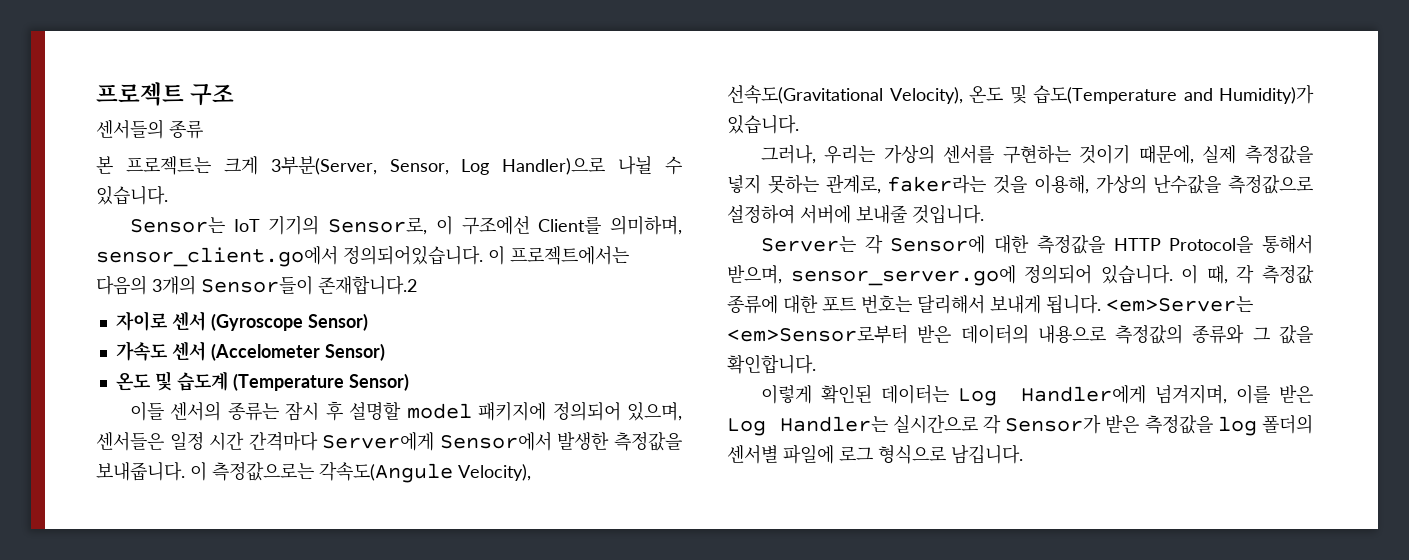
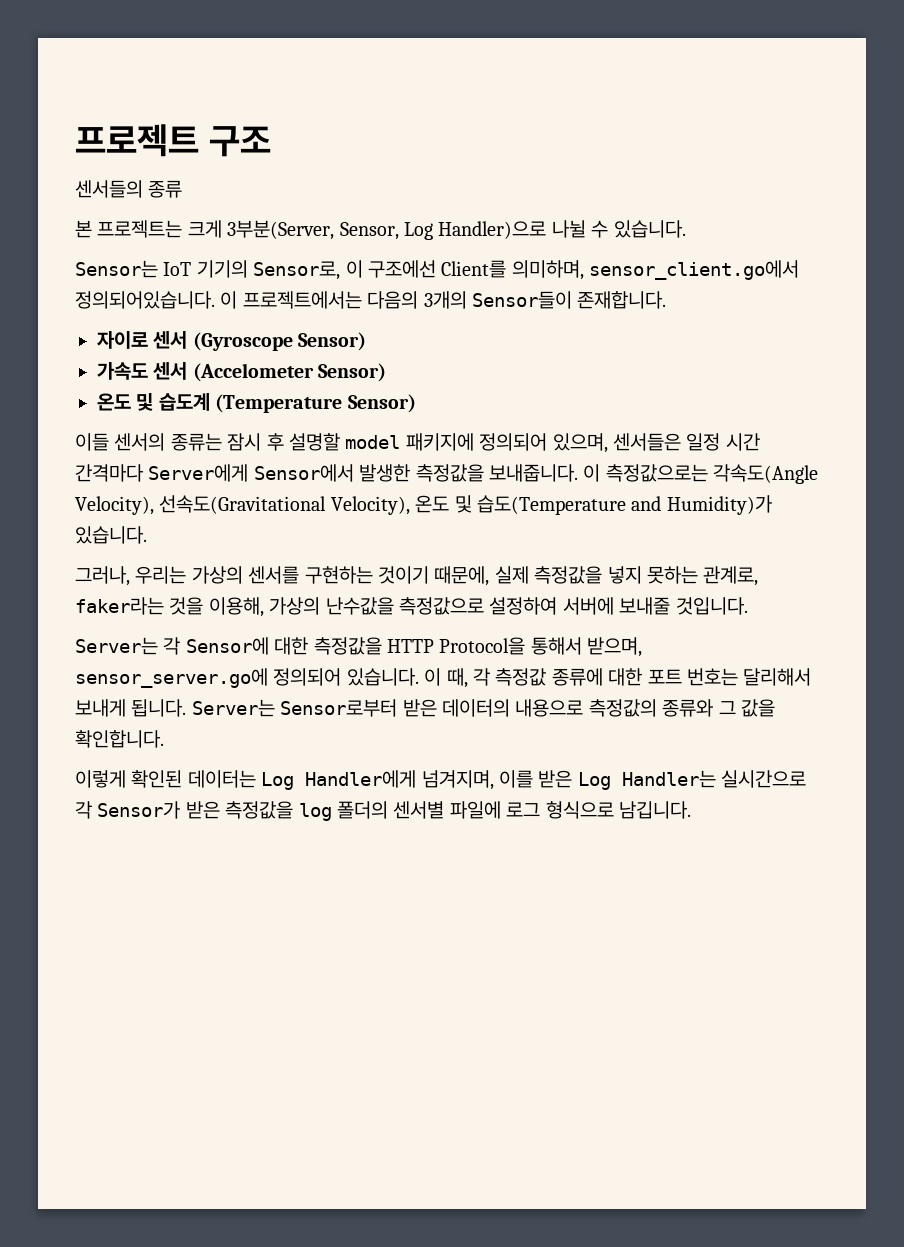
[318,275,417,295] 존재합니다.2 -> [577,291,667,309] 존재합니다.
[319,462,453,483] 각속도(Angule -> [713,464,819,484] 각속도(Angle
[1106,296,1253,312] [727,324,908,344] <em>Server는 <em>Sensor로부터 -> [191,699,398,717] Server는 Sensor로부터

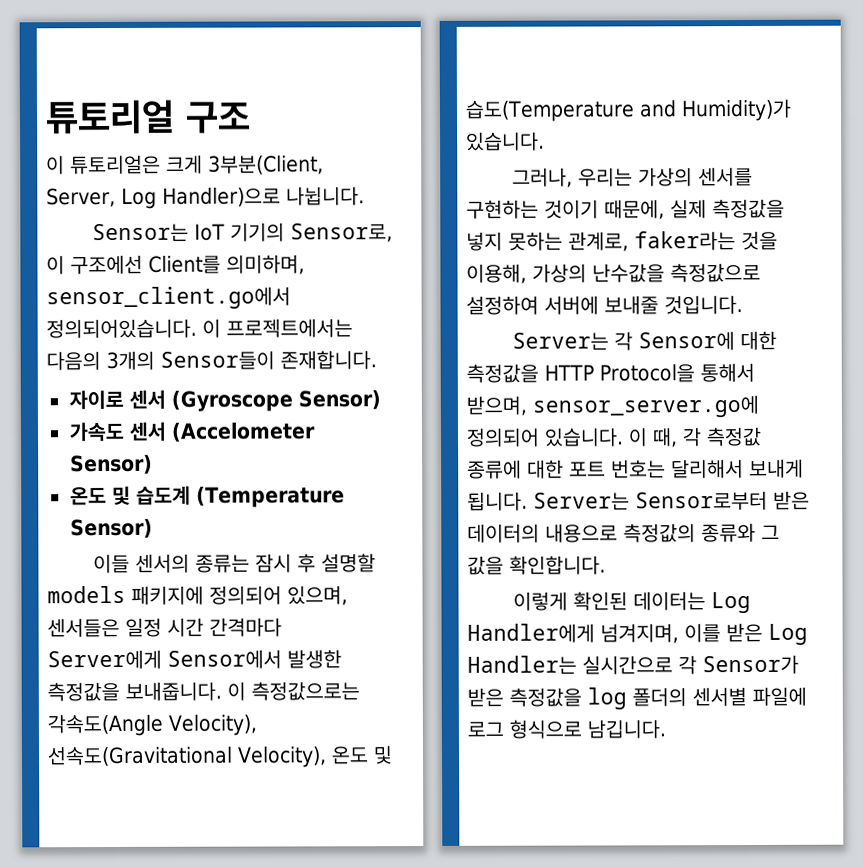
[75,124,199,157] 프로젝트 -> [45,99,175,135] 튜토리얼
[75,180,183,198] [75,220,686,240] 센서들의 종류 // 본 프로젝트는 크게 3부분(Server, Sensor, Log Handler)으로 나뉠 수 있습니다. -> [46,154,324,175] [46,186,365,209] 이 튜토리얼은 크게 3부분(Client, Server, Log Handler)으로 나뉩니다.
[345,435,401,449] model -> [47,585,126,604] models

